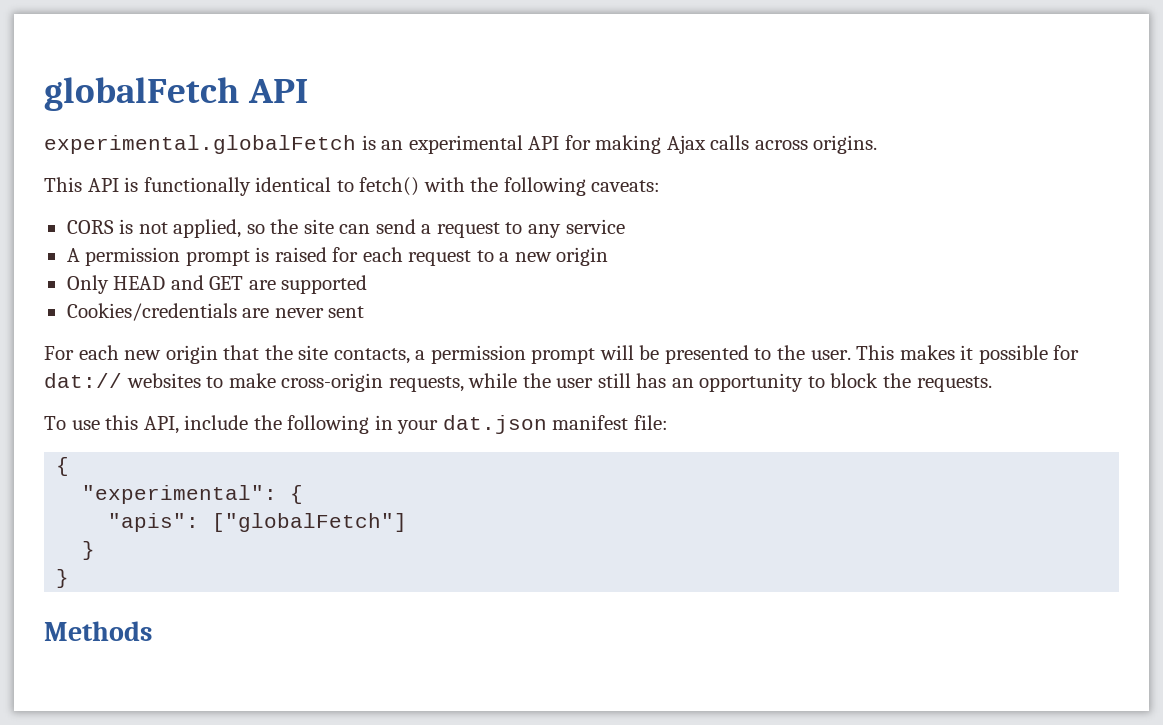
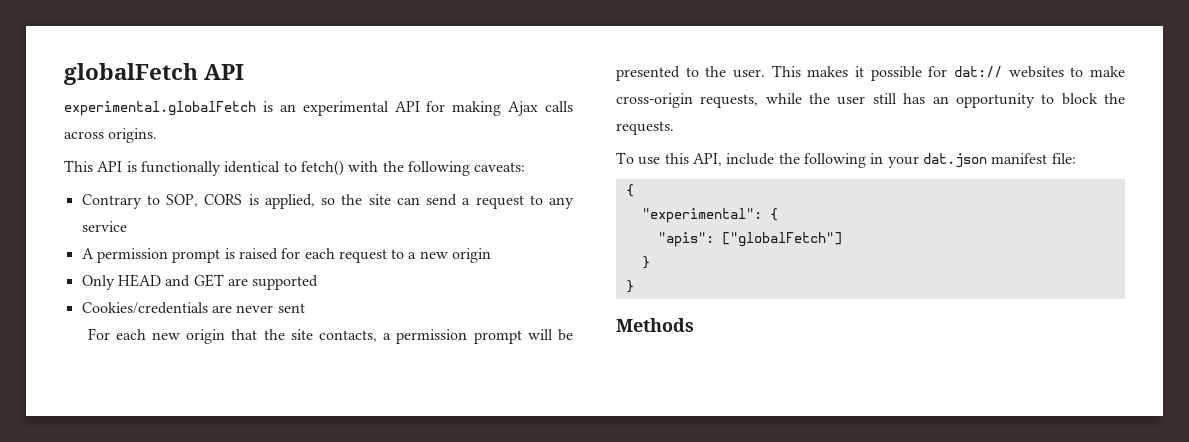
(661, 186) none -> [81,194,199,209] Contrary to SOP,
[138,222,168,234] not -> (259, 199) none

